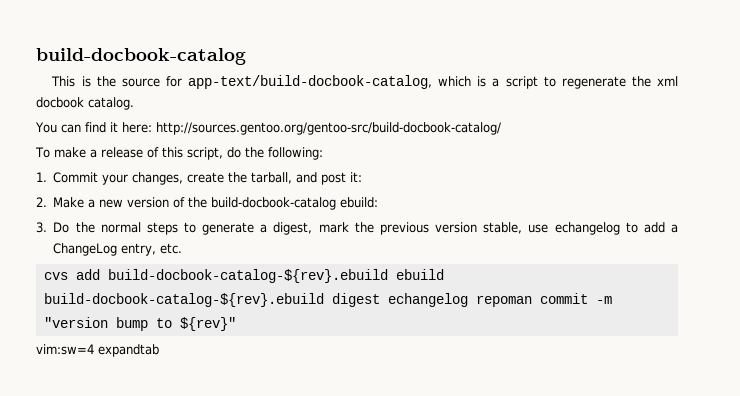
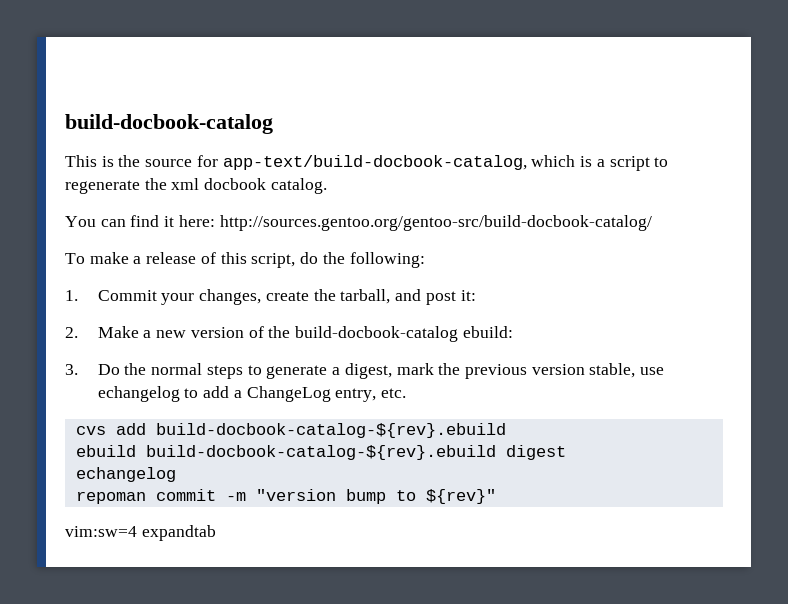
(388, 276) none -> (506, 430) //
[387,293,468,307] echangelog -> [75,467,176,482] // echangelog //

